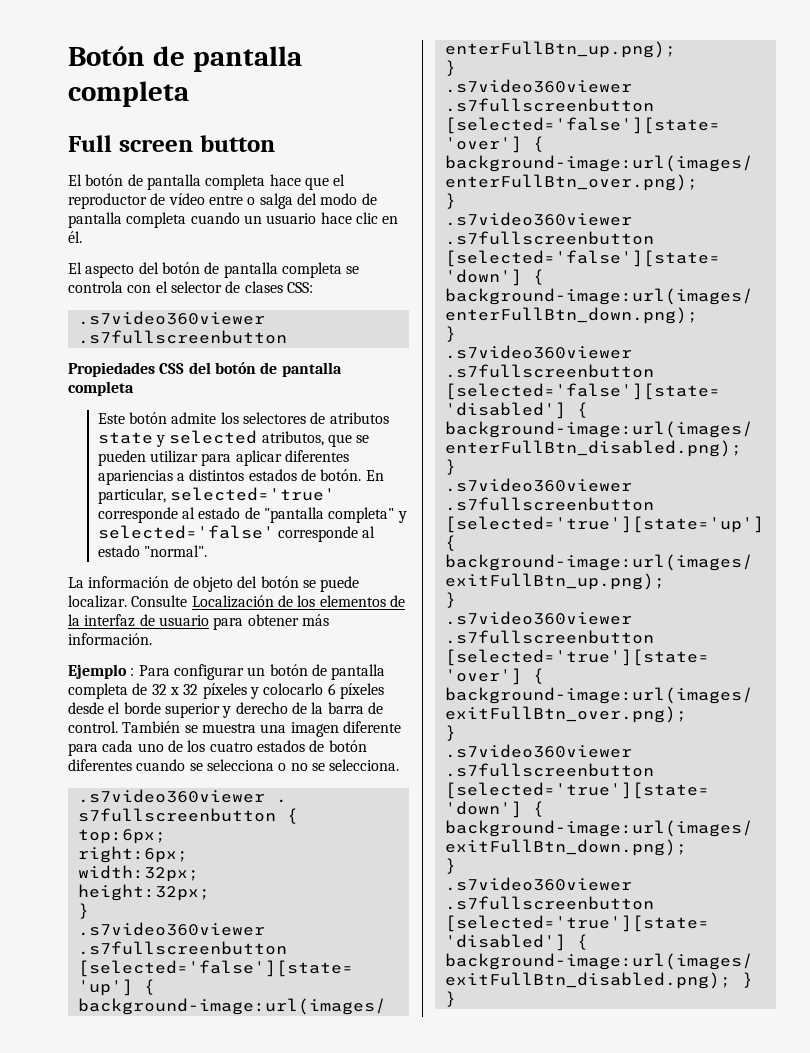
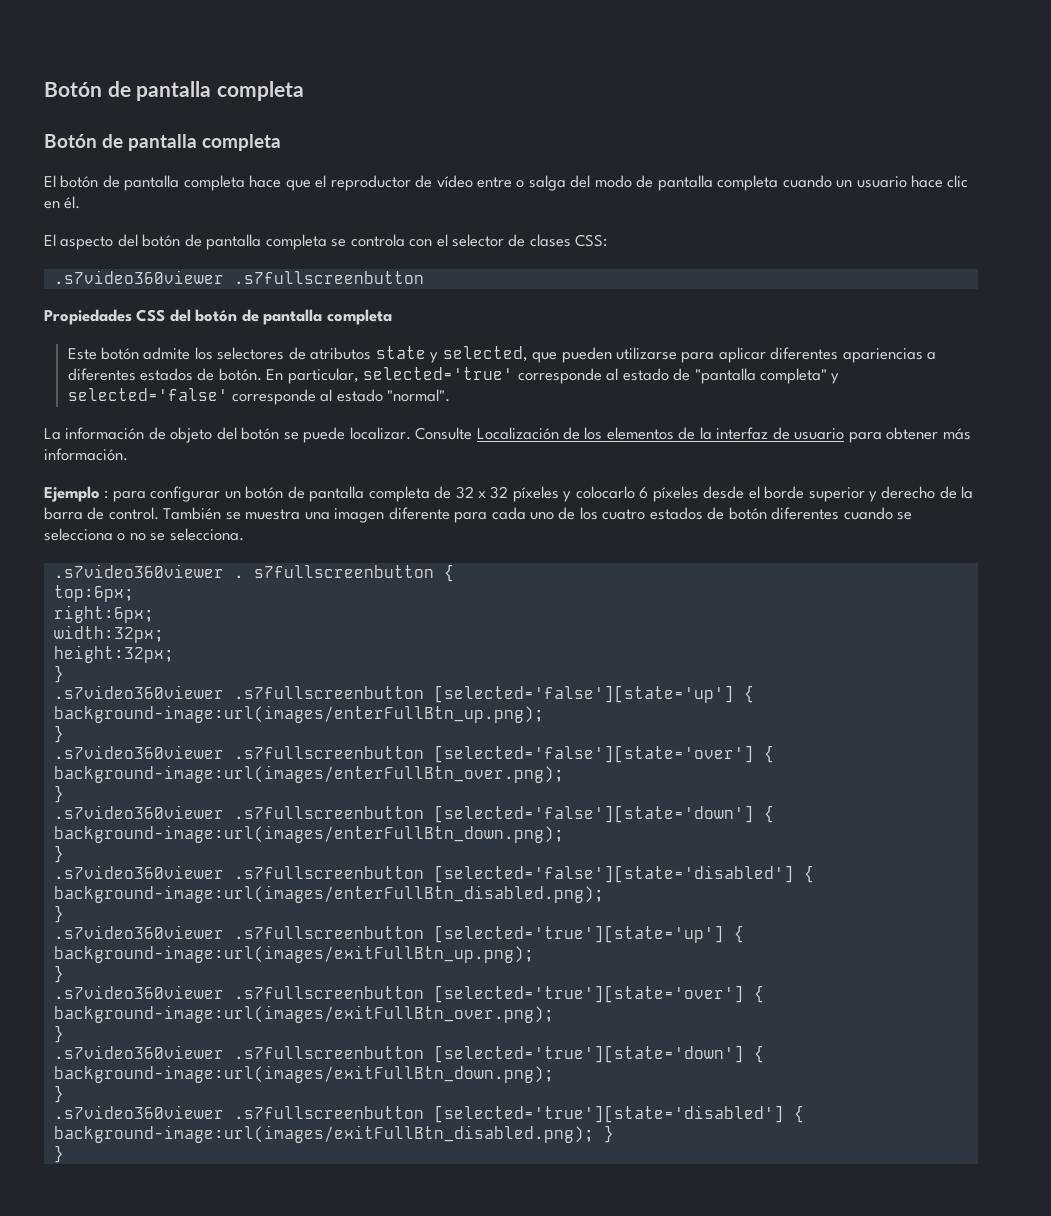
[68,46,302,72] [68,81,189,107] [68,135,275,152] Botón de pantalla completa // Full screen button -> [44,81,304,101] [44,134,282,151] Botón de pantalla completa // Botón de pantalla completa
[169,430,370,447] [97,450,199,466] selected atributos, que se pueden utilizar -> [442,346,677,363] selected, que pueden utilizarse
[189,469,245,481] distintos -> [67,368,136,381] diferentes
[138,665,170,676] Para -> [112,491,146,502] para

